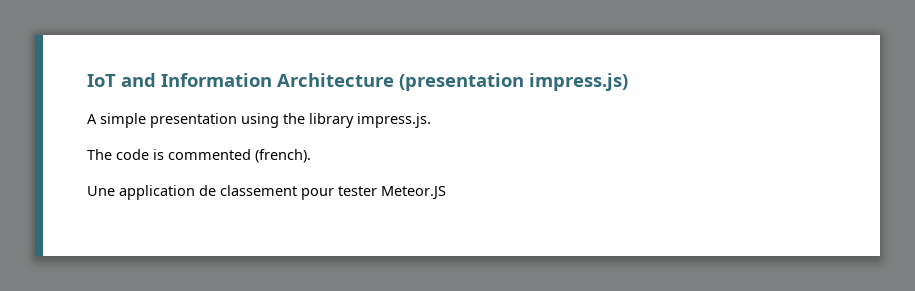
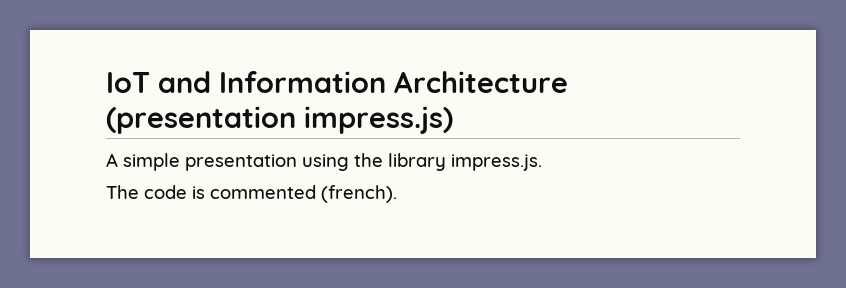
[87,185,446,200] // Une application de classement pour tester Meteor.JS -> (397, 194) none

